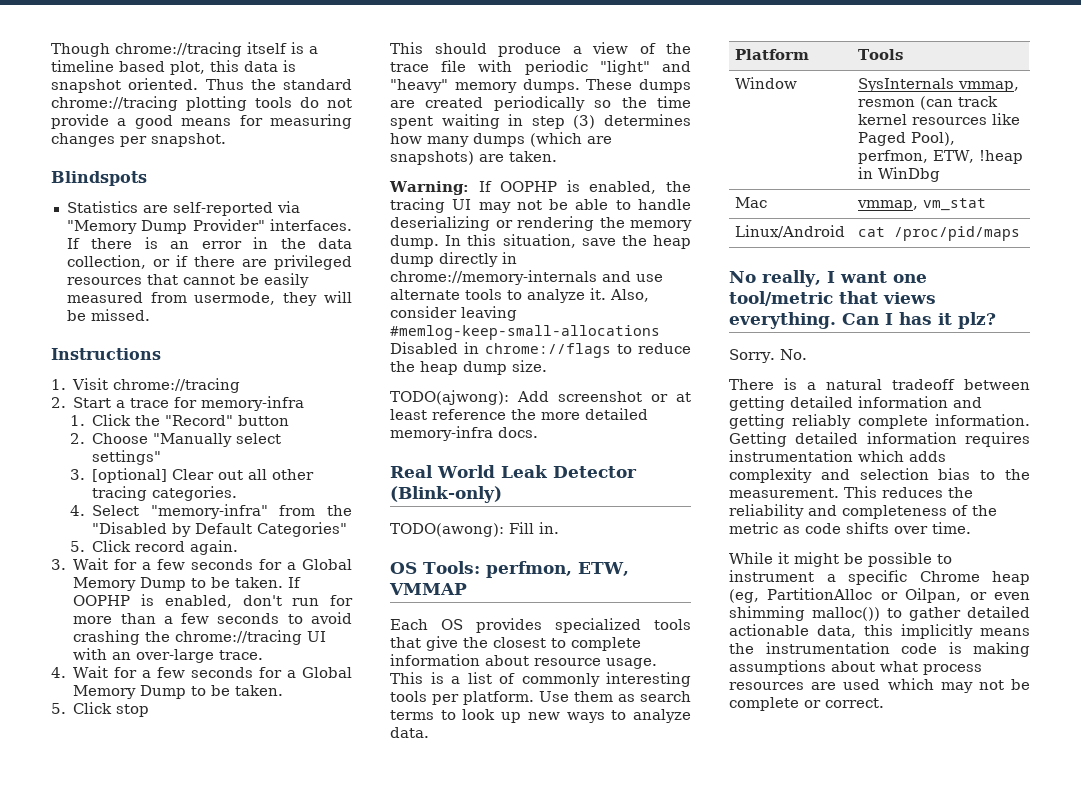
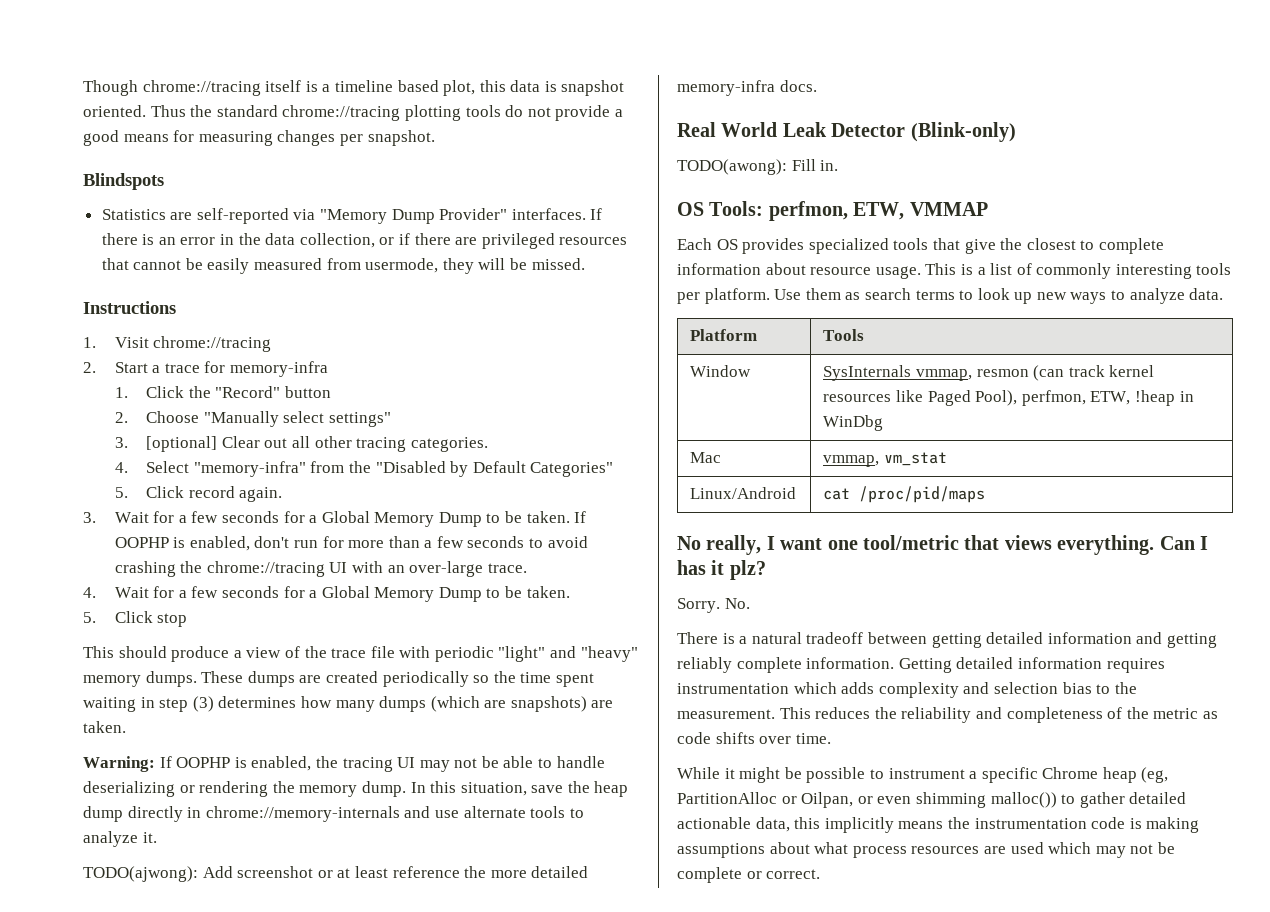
[610,289,649,302] [390,306,517,321] [390,325,660,340] [390,342,691,358] [390,360,547,375] Also, consider leaving #memlog-keep-small-allocations Disabled in chrome://flags to reduce the heap dump size. -> (157, 837) none

